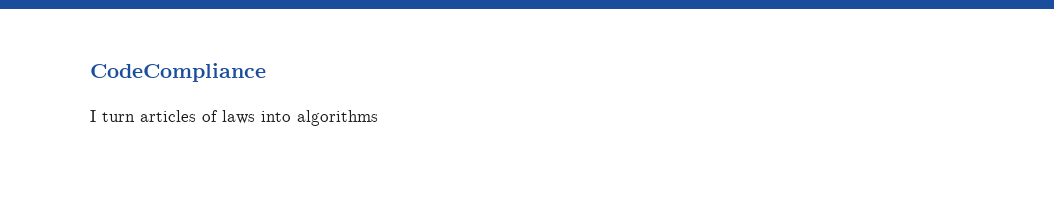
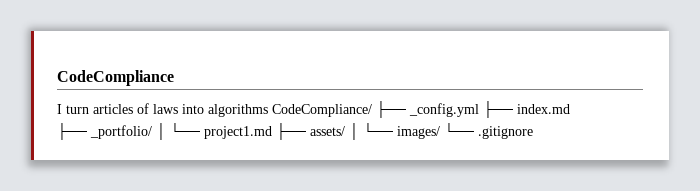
(378, 118) none -> [272,101,570,118] [57,123,533,140] CodeCompliance/ ├── _config.yml ├── index.md // ├── _portfolio/ │ └── project1.md ├── assets/ │ └── images/ └── .gitignore

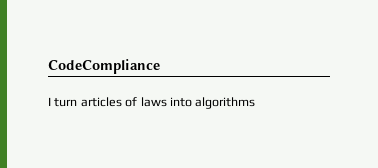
[272,101,570,118] [57,123,533,140] CodeCompliance/ ├── _config.yml ├── index.md // ├── _portfolio/ │ └── project1.md ├── assets/ │ └── images/ └── .gitignore -> (256, 103) none

